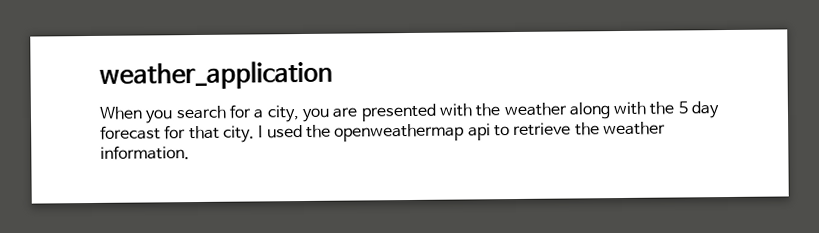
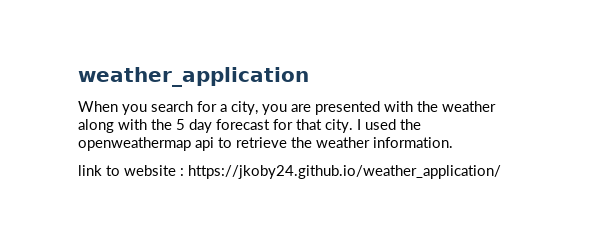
(190, 152) none -> [78,165,501,179] // link to website : https://jkoby24.github.io/weather_application/

